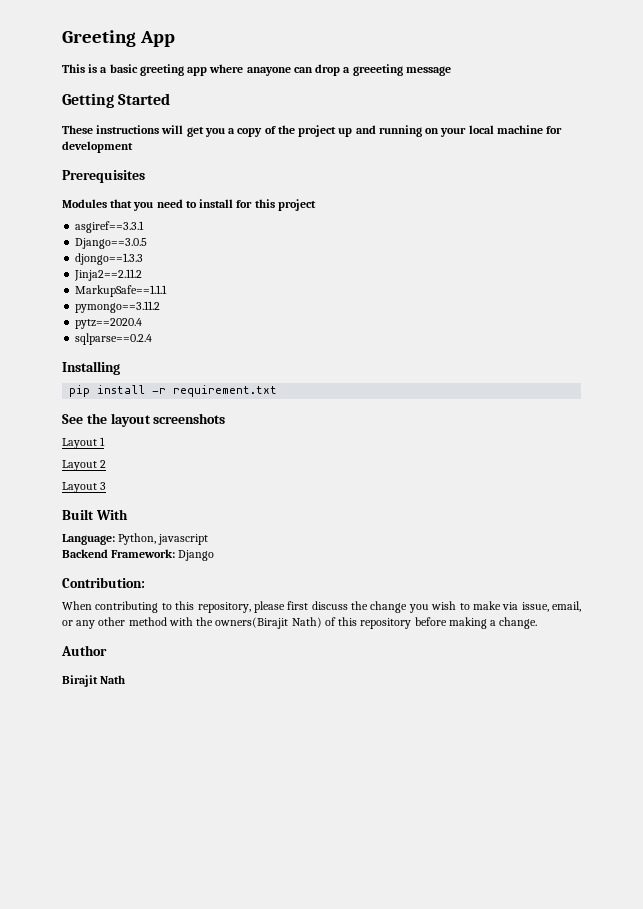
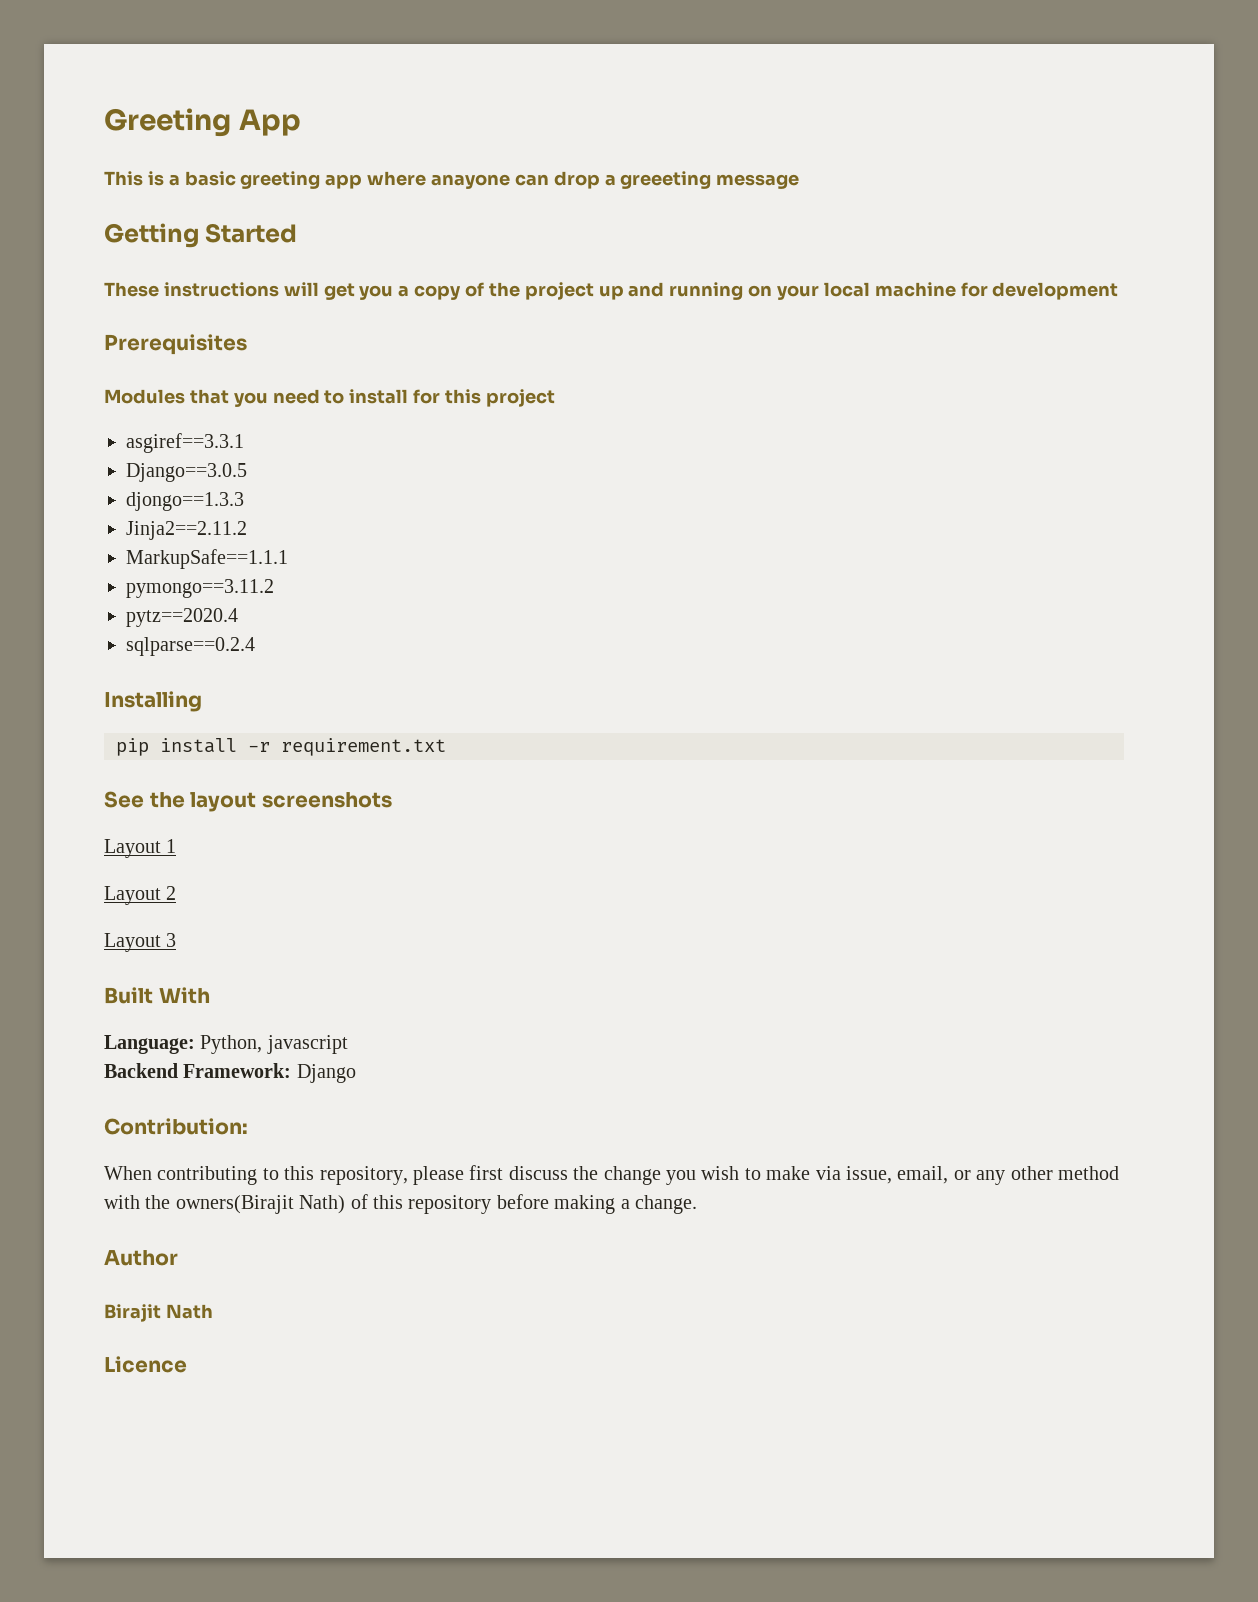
(126, 679) none -> [104,1356,187,1373] // Licence

